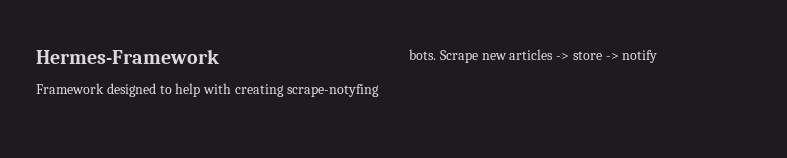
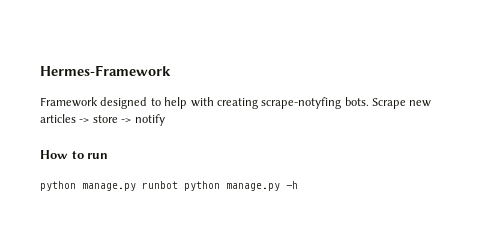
(658, 56) none -> [40,150,109,159] [40,181,298,191] // How to run // python manage.py runbot python manage.py -h

